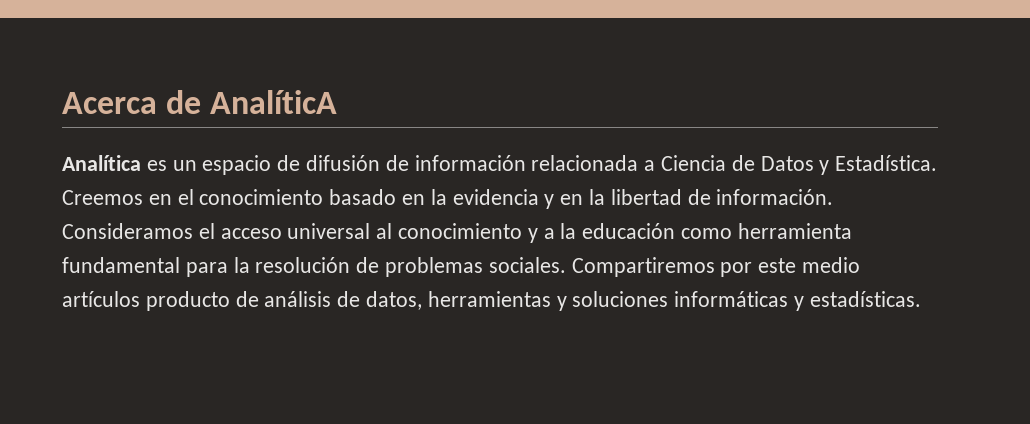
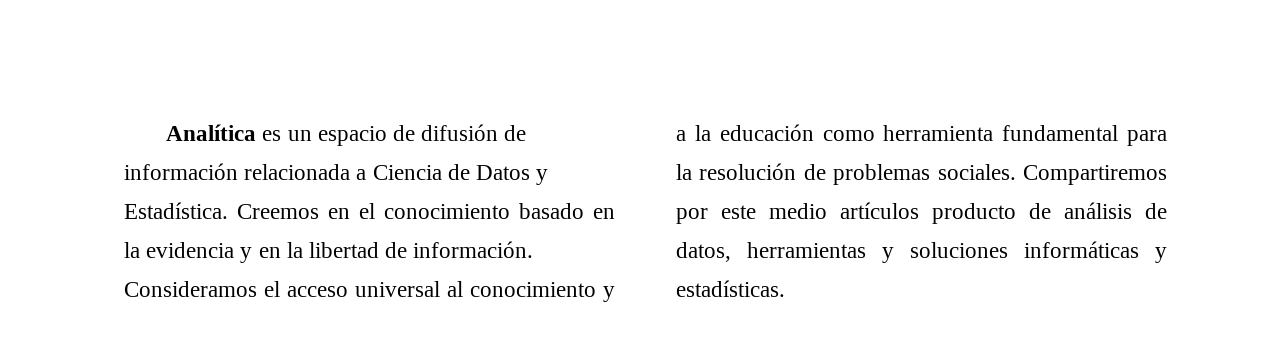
[62,90,338,114] Acerca de AnalíticA // -> (166, 132) none

